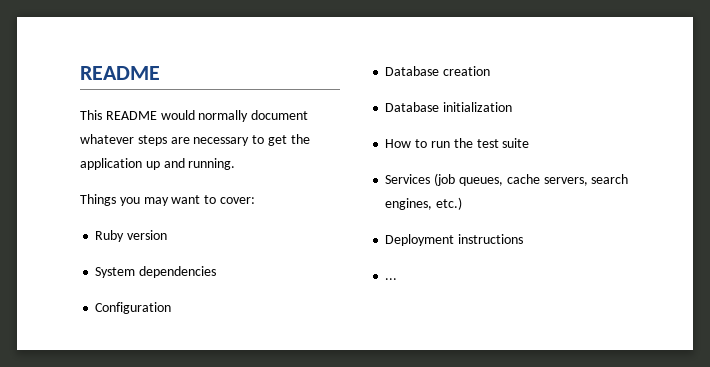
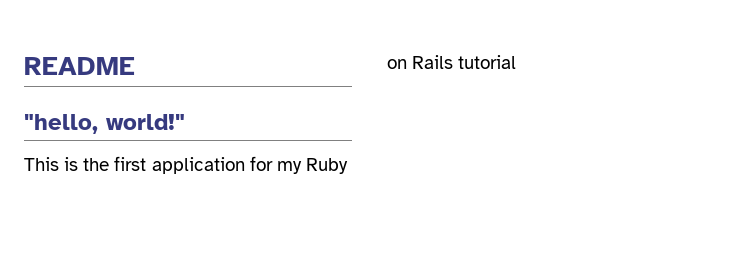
[80,66,160,80] README -> [24,57,135,75] [24,114,185,134] README // "hello, world!"
[105,110,309,122] [80,134,310,146] [80,158,236,170] [80,194,255,206] [95,230,168,242] [95,266,217,278] [95,302,172,314] [385,66,491,76] [385,102,513,112] [385,138,530,148] [385,173,629,186] [385,197,463,210] [385,234,524,246] [385,278,398,280] README would normally document whatever steps are necessary to get the application up and running. // Things you may want to cover: // Ruby version // System dependencies // Configuration // Database creation // Database initialization // How to run the test suite // Services (job queues, cache servers, search engines, etc.) // Deployment instructions // ... -> [64,156,348,174] [387,55,517,69] is the first application for my Ruby on Rails tutorial

